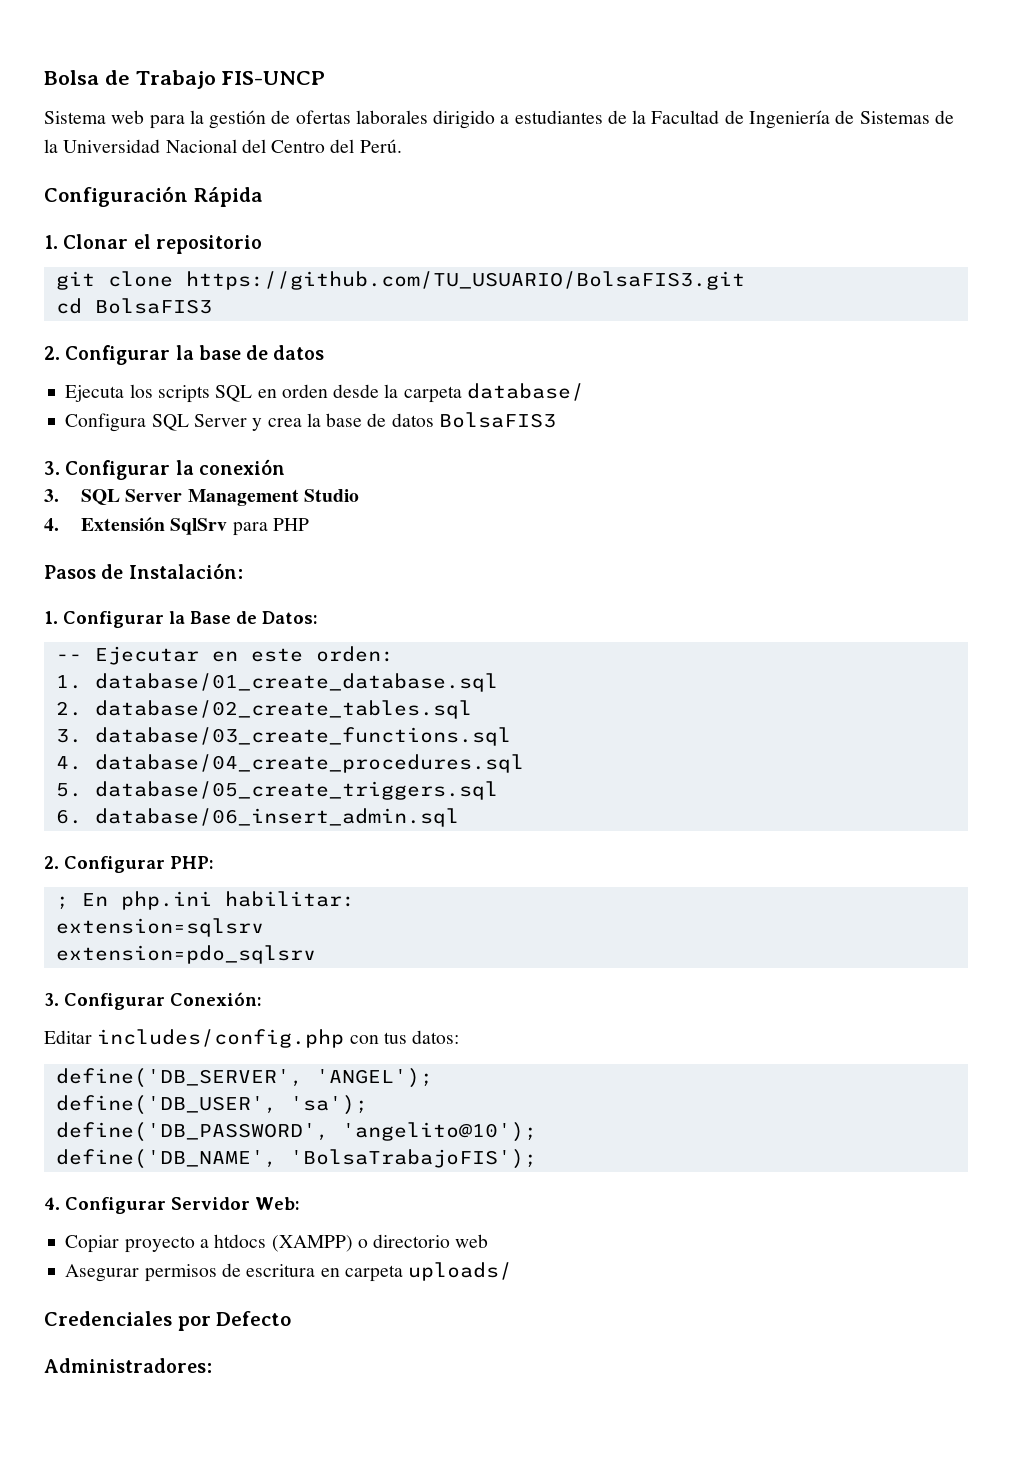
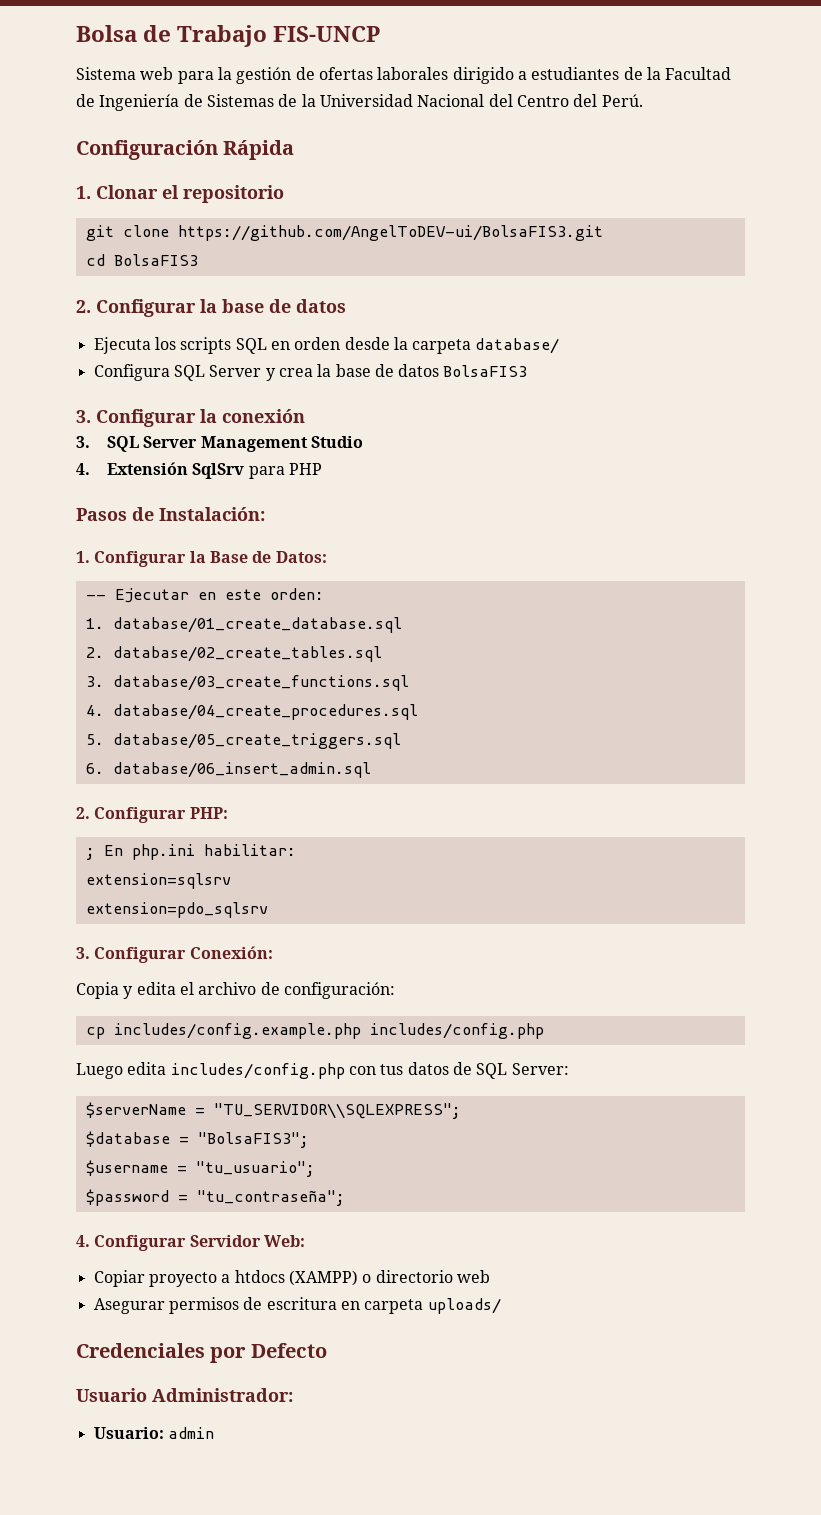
[185,271,745,290] https://github.com/TU_USUARIO/BolsaFIS3.git -> [177,225,603,241] https://github.com/AngelToDEV-ui/BolsaFIS3.git
[44,1029,460,1048] [55,1068,433,1088] [55,1095,368,1115] [55,1122,537,1142] [55,1149,537,1169] Editar includes/config.php con tus datos: // define('DB_SERVER', 'ANGEL'); // define('DB_USER', 'sa'); // define('DB_PASSWORD', 'angelito@10'); // define('DB_NAME', 'BolsaTrabajoFIS'); -> [76,982,395,999] [85,1023,544,1039] [76,1062,569,1079] [85,1102,461,1119] [85,1131,309,1148] [85,1160,315,1177] [85,1189,345,1206] Copia y edita el archivo de configuración: // cp includes/config.example.php includes/config.php // Luego edita includes/config.php con tus datos de SQL Server: // $serverName = "TU_SERVIDOR\\SQLEXPRESS"; // $database = "BolsaFIS3"; // $username = "tu_usuario"; // $password = "tu_contraseña";
[44,1358,212,1373] Administradores: -> [76,1388,293,1402] [93,1427,214,1439] Usuario Administrador: // Usuario: admin

